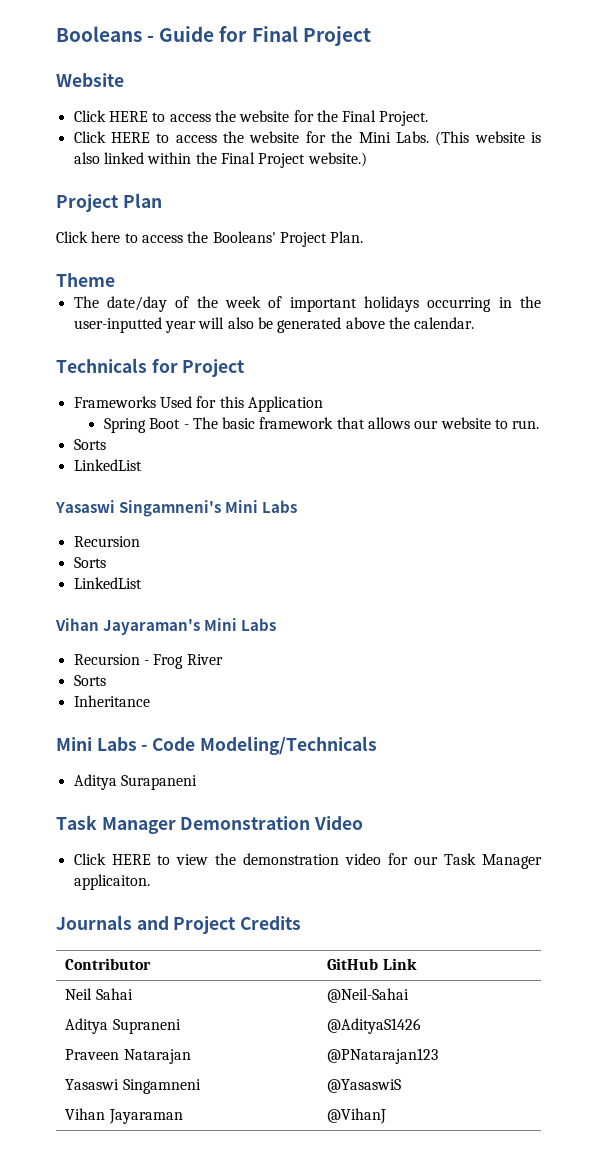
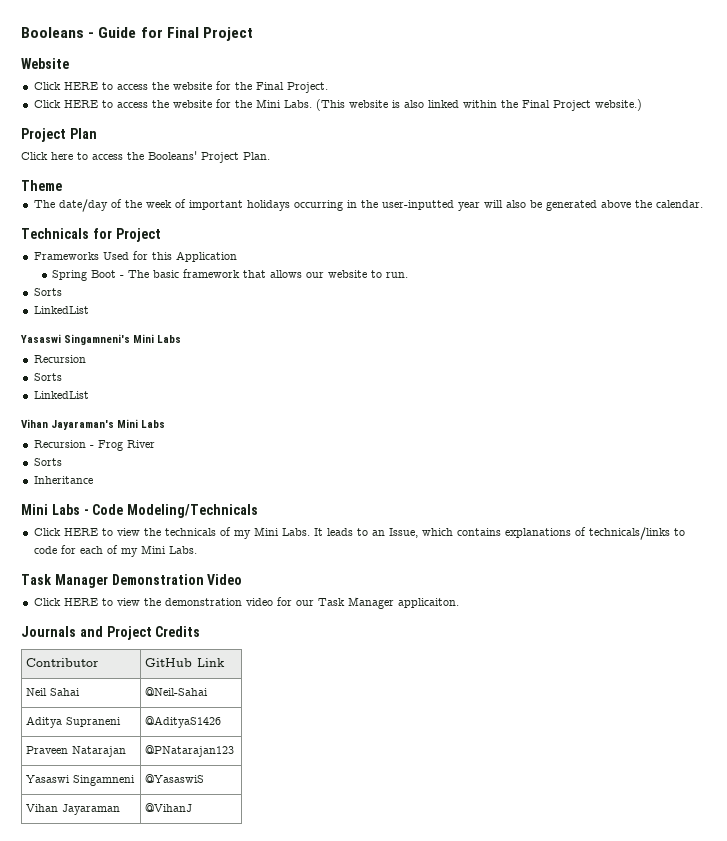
[73,774,197,790] Aditya Surapaneni -> [33,527,685,540] [33,545,197,557] Click HERE to view the technicals of my Mini Labs. It leads to an Issue, which contains explanations of technicals/links to code for each of my Mini Labs.

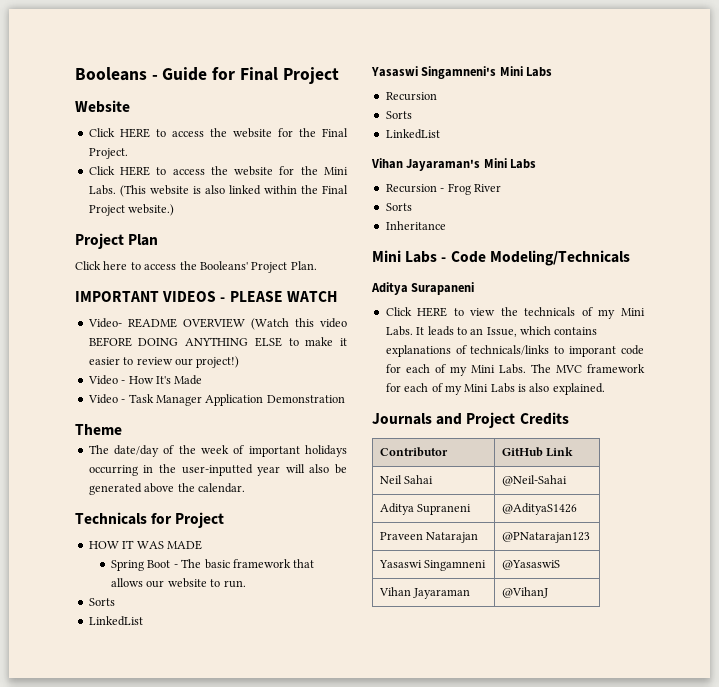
(270, 156) none -> [75,291,337,302] [87,318,347,330] [88,337,348,347] [88,356,240,368] [87,375,203,385] [87,394,345,406] // IMPORTANT VIDEOS - PLEASE WATCH // Video- README OVERVIEW (Watch this video BEFORE DOING ANYTHING ELSE to make it easier to review our project!) // Video - How It's Made // Video - Task Manager Application Demonstration
[33,251,237,262] Frameworks Used for this Application -> [88,540,202,550] HOW IT WAS MADE
(259, 511) none -> [371,282,475,295] // Aditya Surapaneni
(685, 532) none -> [569,346,617,357] imporant
[21,574,243,588] [33,597,459,609] // Task Manager Demonstration Video // Click HERE to view the demonstration video for our Task Manager applicaiton. -> [530,364,645,373] [385,383,605,395] The MVC framework for each of my Mini Labs is also explained.

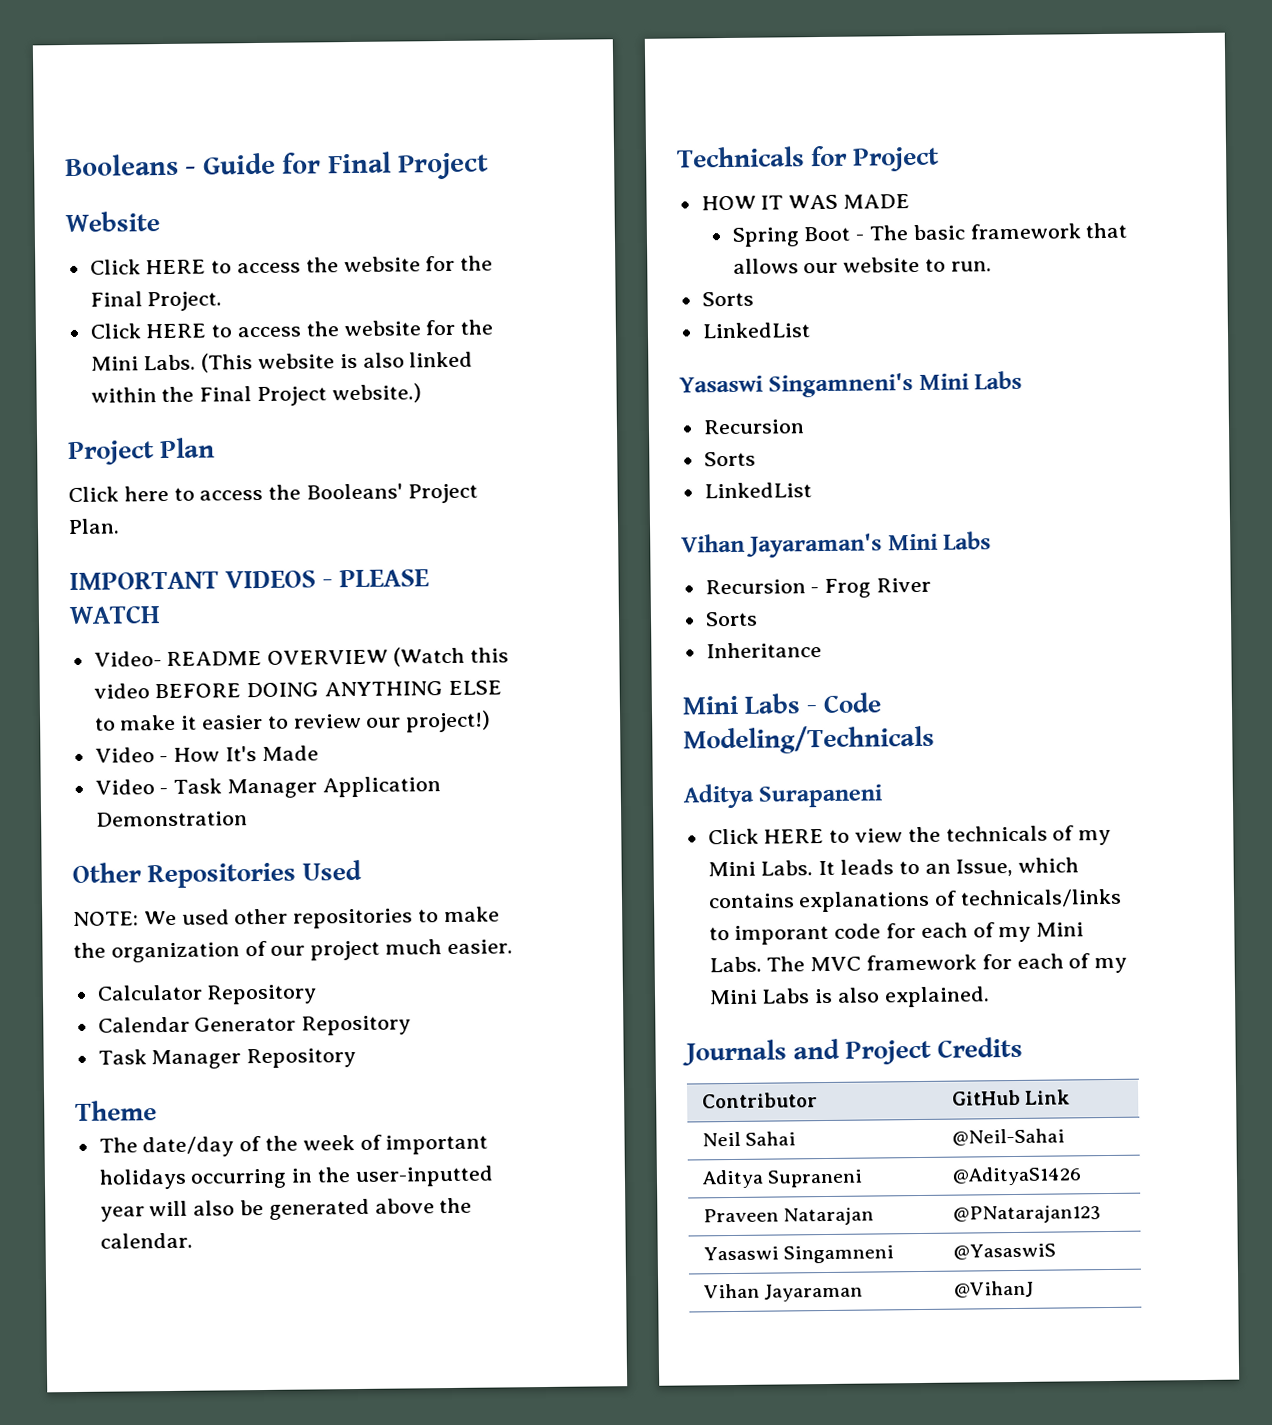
(345, 399) none -> [72,859,363,889] [73,906,500,929] [73,939,513,963] [96,984,318,1005] [97,1015,412,1036] [97,1047,357,1070] // Other Repositories Used // NOTE: We used other repositories to make the organization of our project much easier. // Calculator Repository // Calendar Generator Repository // Task Manager Repository

